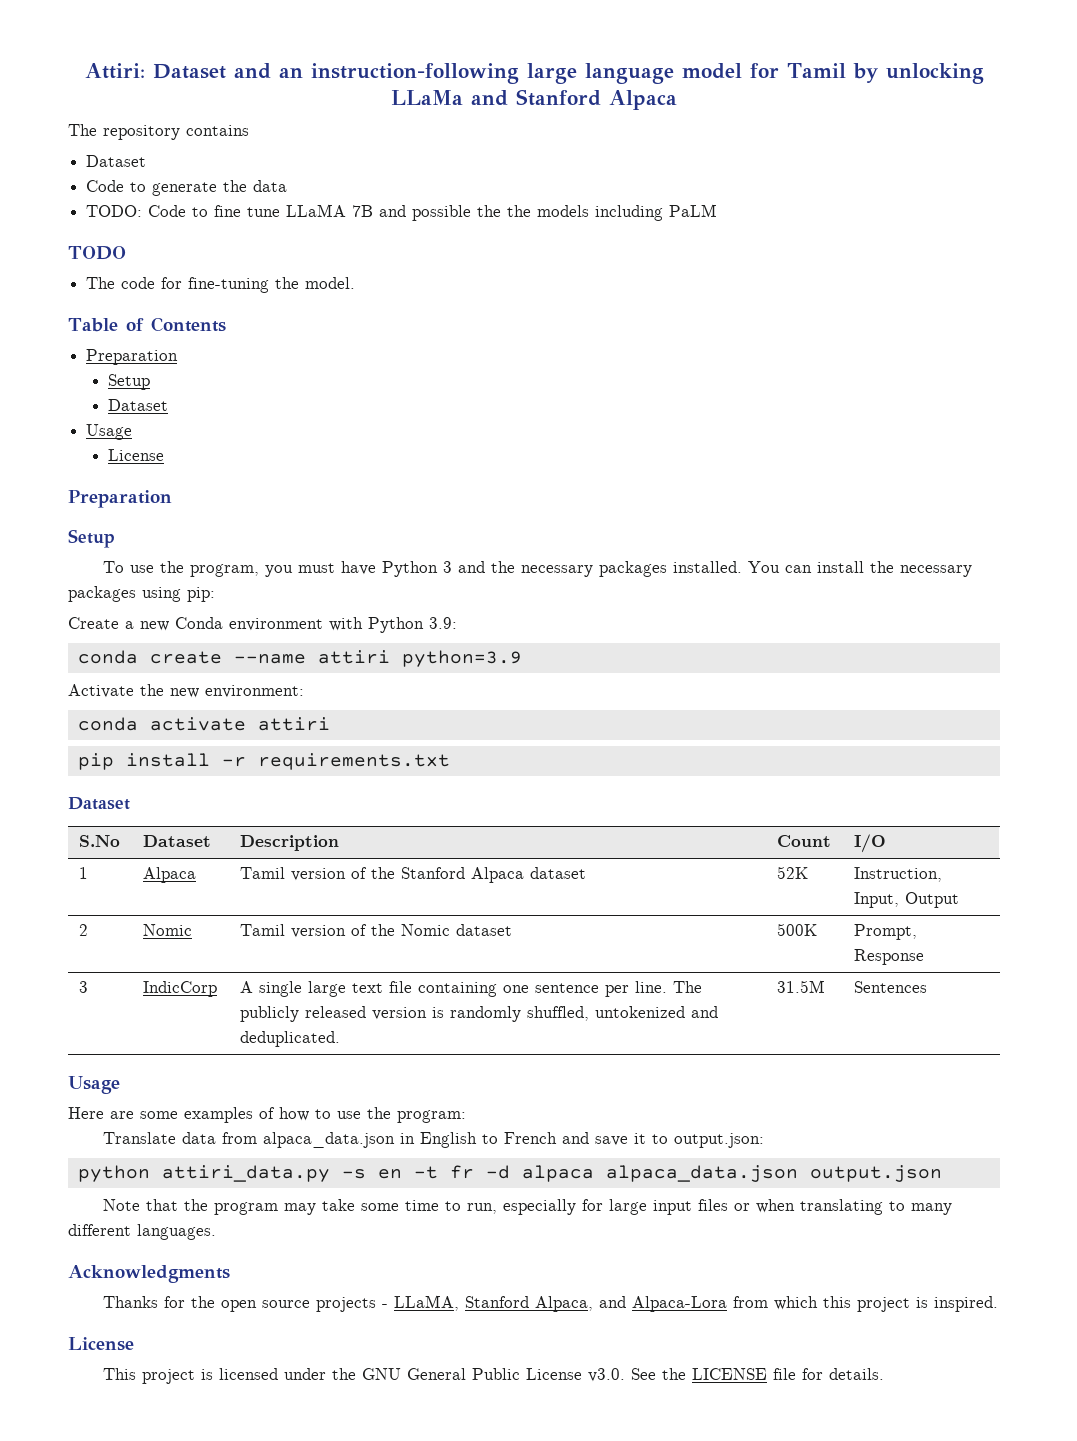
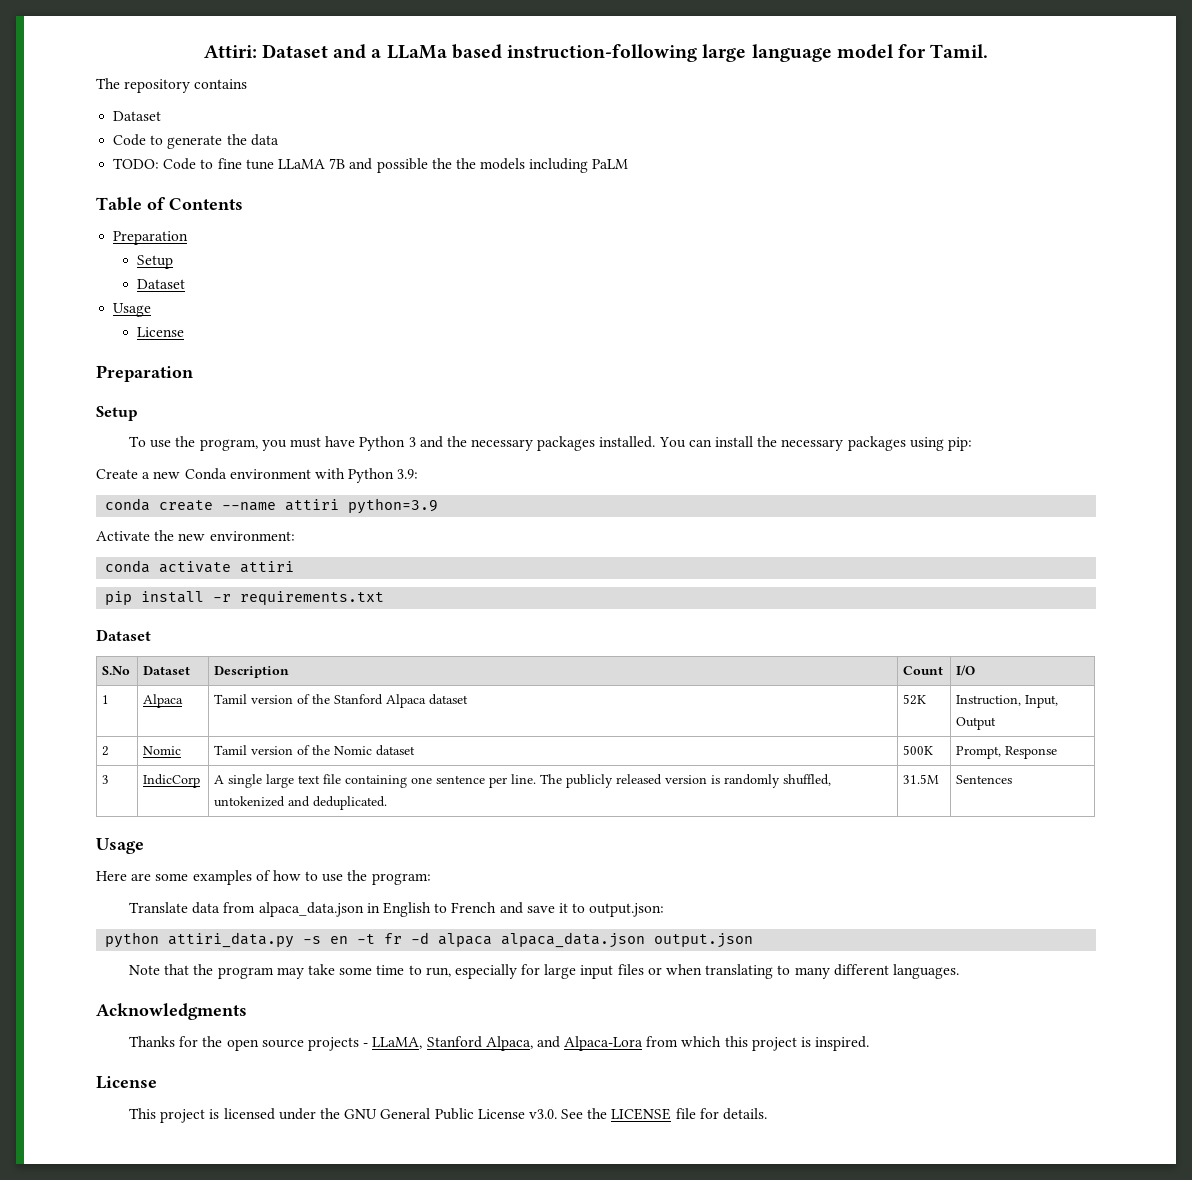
[278,68,303,78] an -> [371,44,502,59] a LLaMa based
[786,63,984,84] [391,89,677,110] Tamil by unlocking LLaMa and Stanford Alpaca -> [930,44,989,58] Tamil.
[68,246,126,260] [86,277,356,293] // TODO // The code for fine-tuning the model. -> (629, 164) none

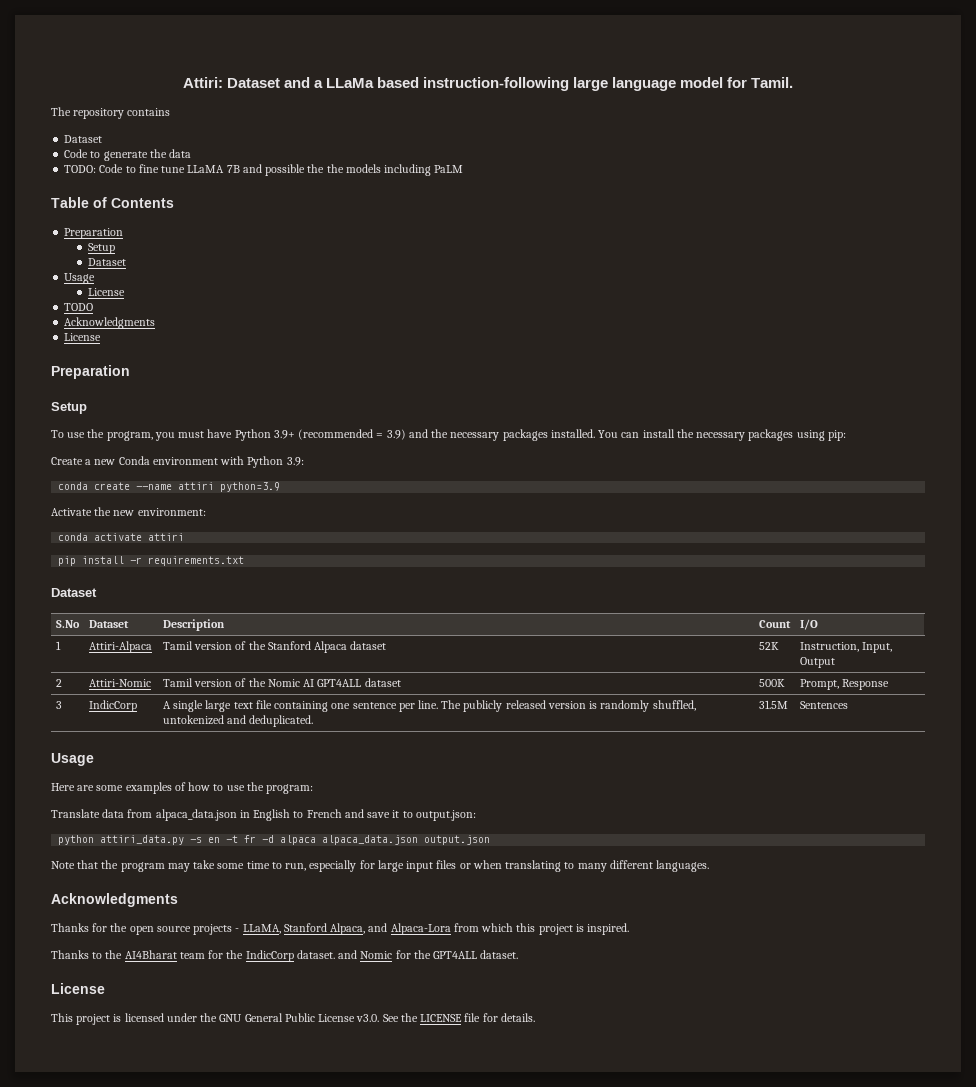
(185, 332) none -> [64,303,94,311] [64,317,156,329] [64,333,102,341] // TODO // Acknowledgments // License
[408,437,416,447] 3 -> [273,429,406,440] 3.9+ (recommended = 3.9)
[143,694,184,708] Alpaca -> [88,641,152,653] Attiri-Alpaca
[143,746,182,755] Nomic -> [88,679,151,687] Attiri-Nomic
(373, 750) none -> [303,679,362,687] AI GPT4ALL
(870, 1043) none -> [51,950,519,962] // Thanks to the AI4Bharat team for the IndicCorp dataset. and Nomic for the GPT4ALL dataset.

